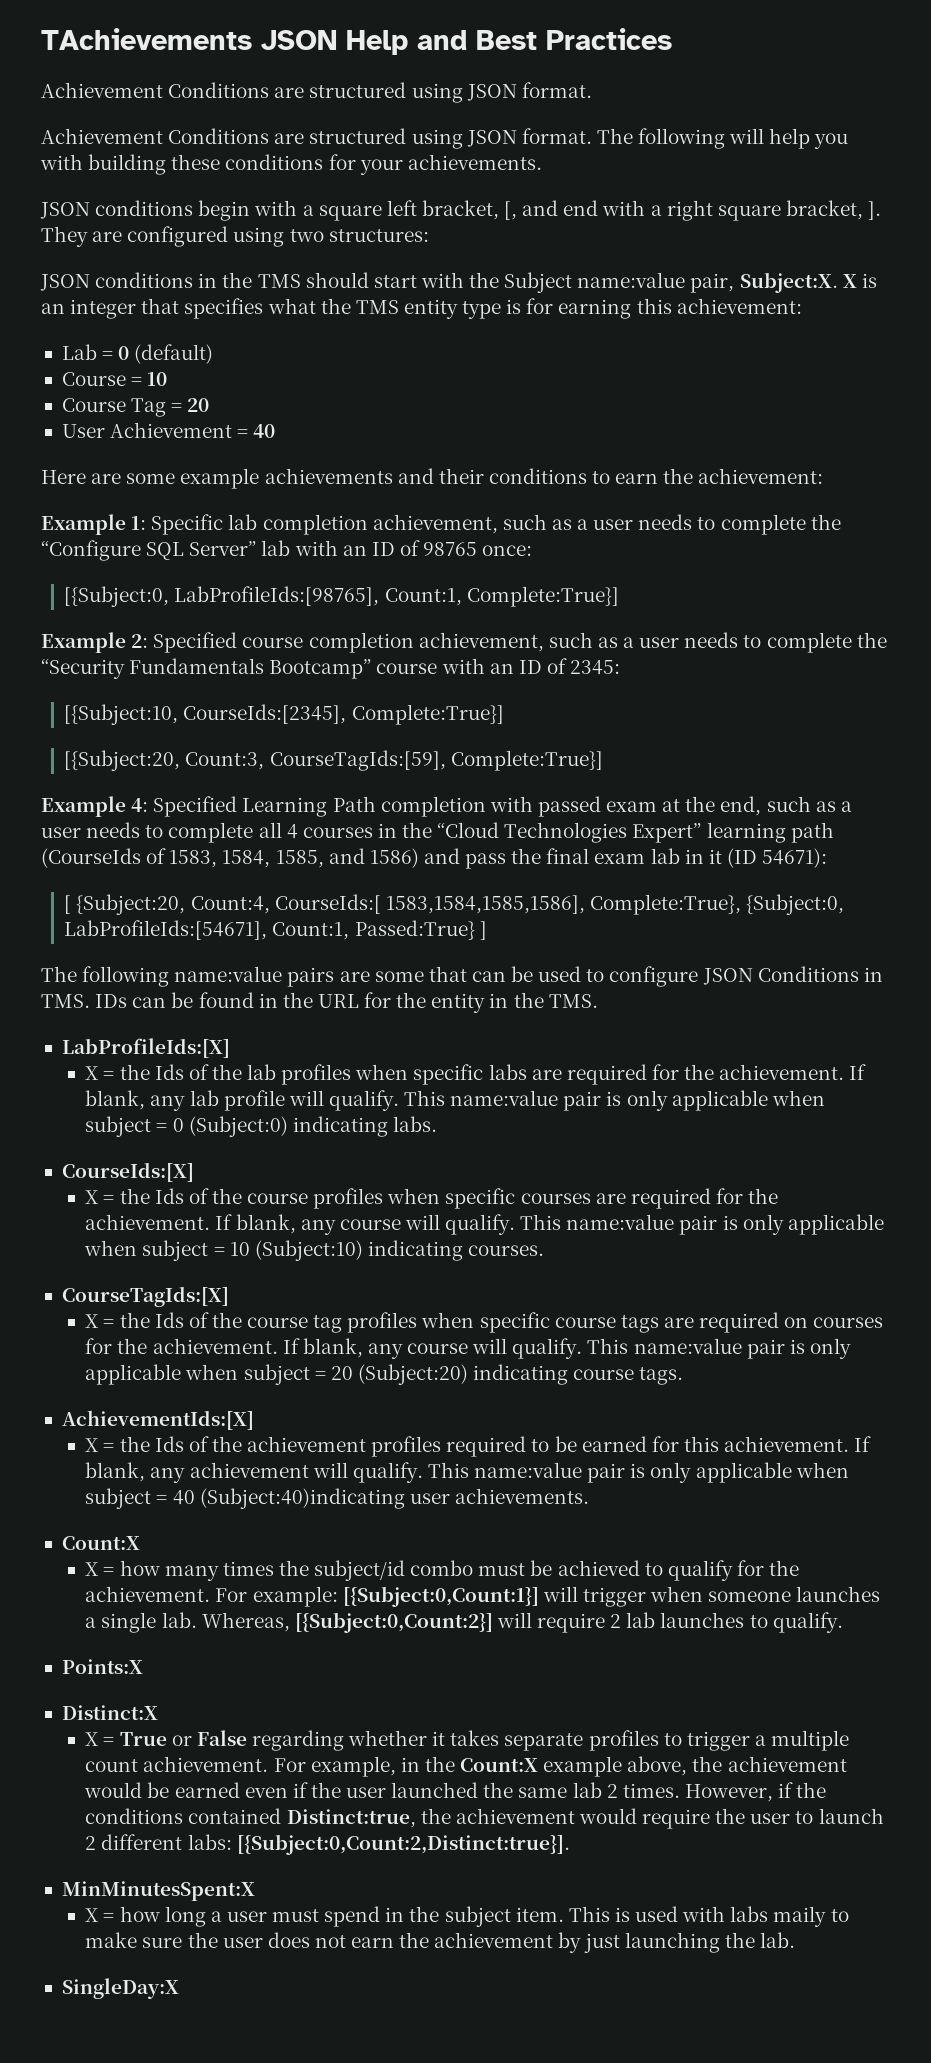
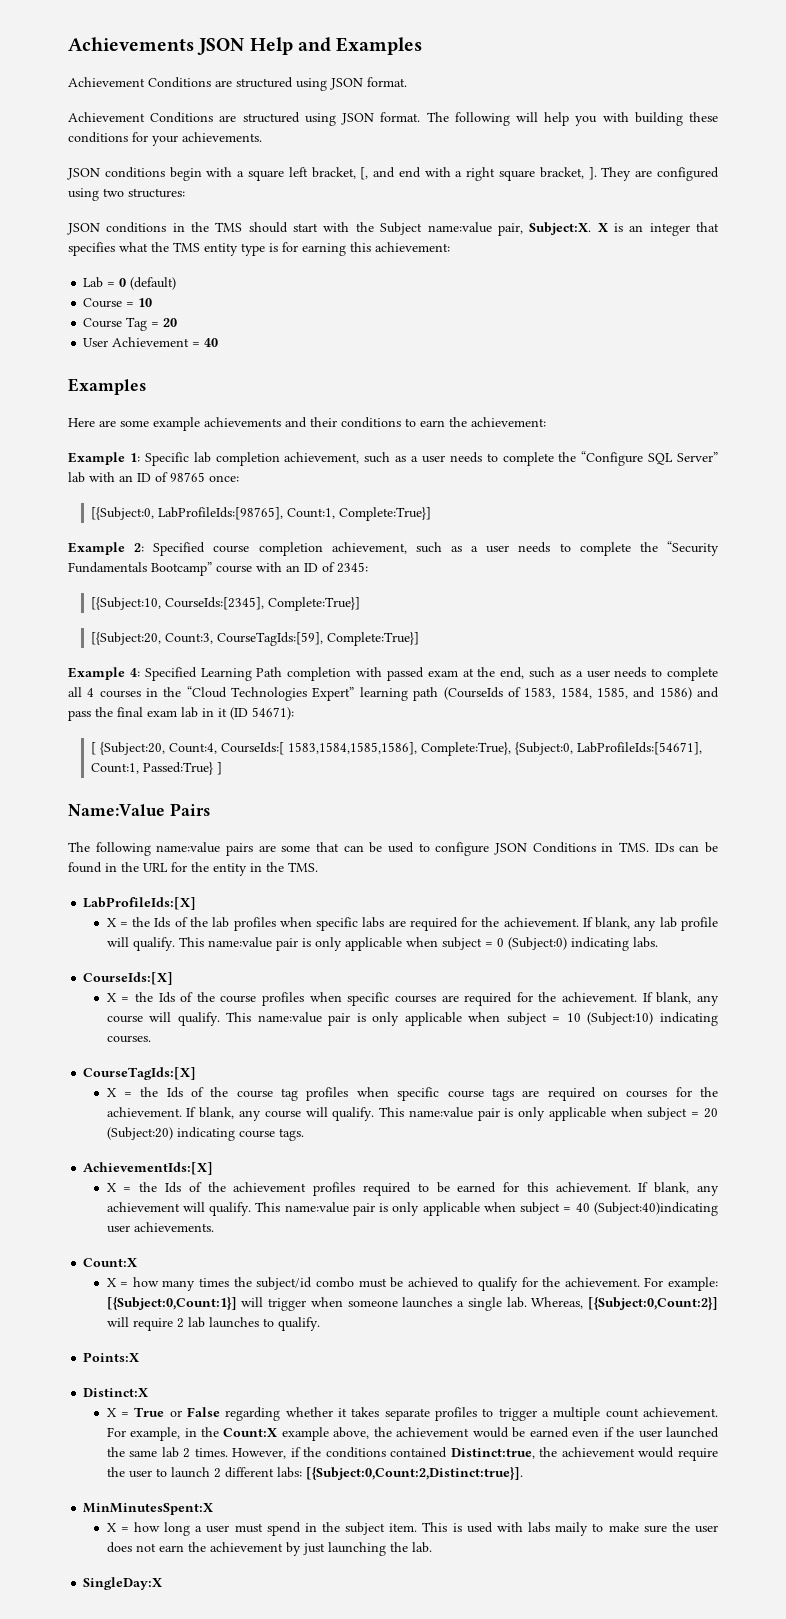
[41,28,252,50] TAchievements -> [68,37,194,51] Achievements
[476,28,672,50] Best Practices -> [336,37,423,55] Examples
(276, 431) none -> [68,378,146,395] // Examples
(487, 930) none -> [68,803,210,816] // Name:Value Pairs

